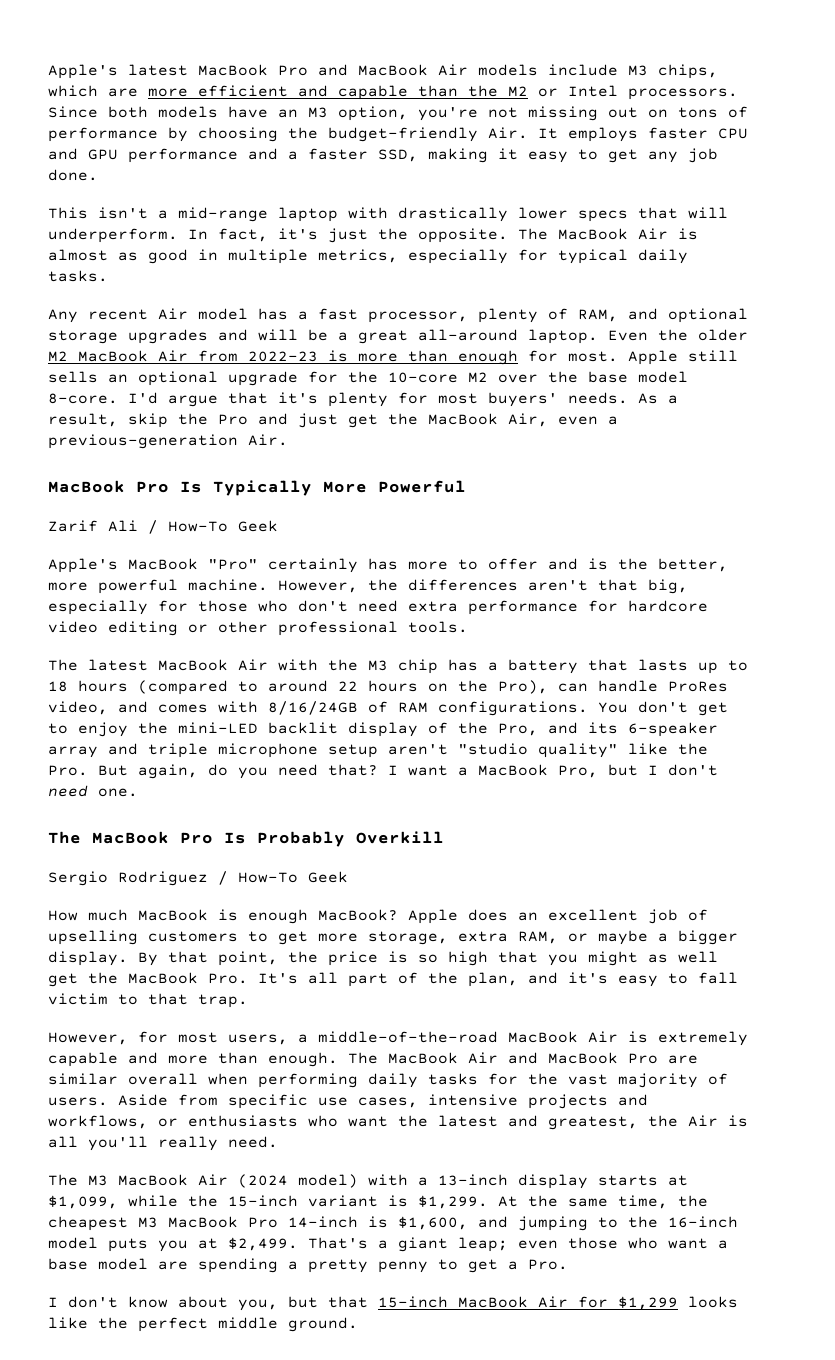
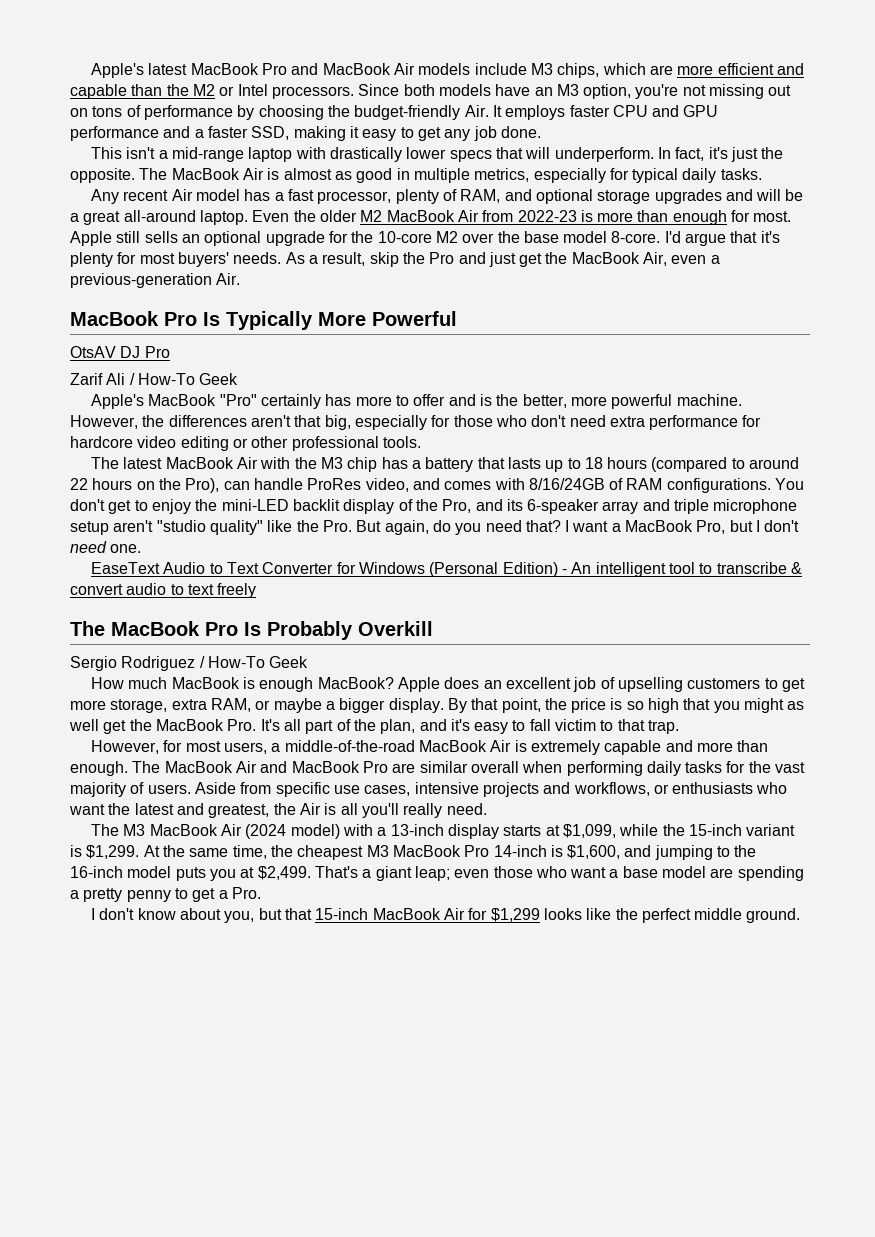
(466, 486) none -> [70,346,170,358] // OtsAV DJ Pro
(138, 792) none -> [91,562,802,577] [70,583,257,598] // EaseText Audio to Text Converter for Windows (Personal Edition) - An intelligent tool to transcribe & convert audio to text freely

